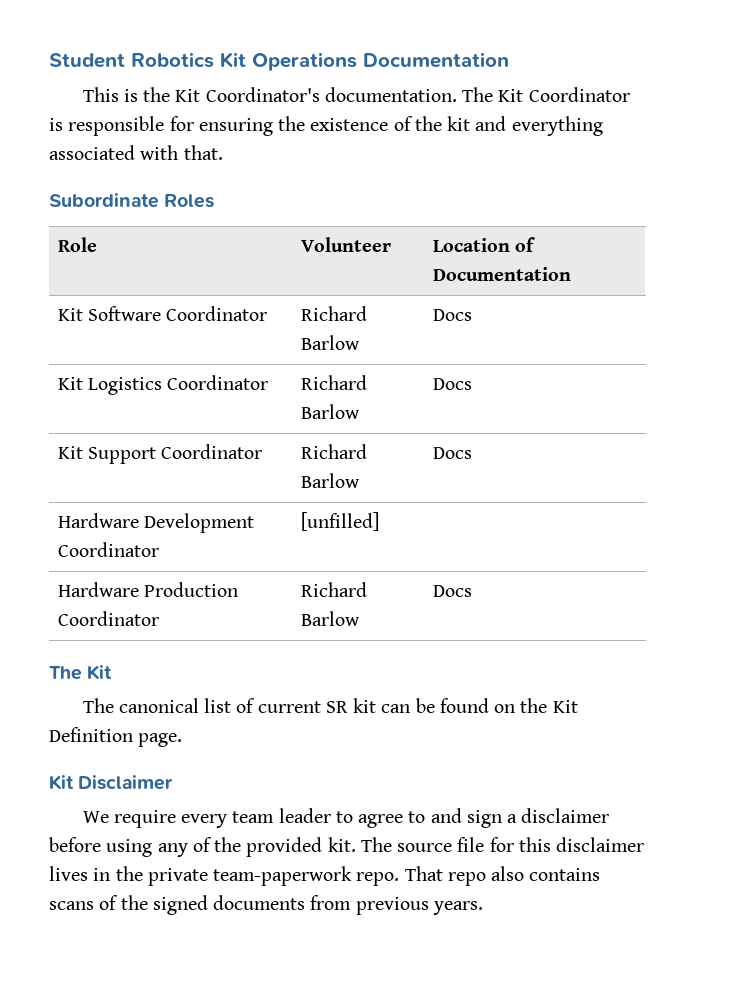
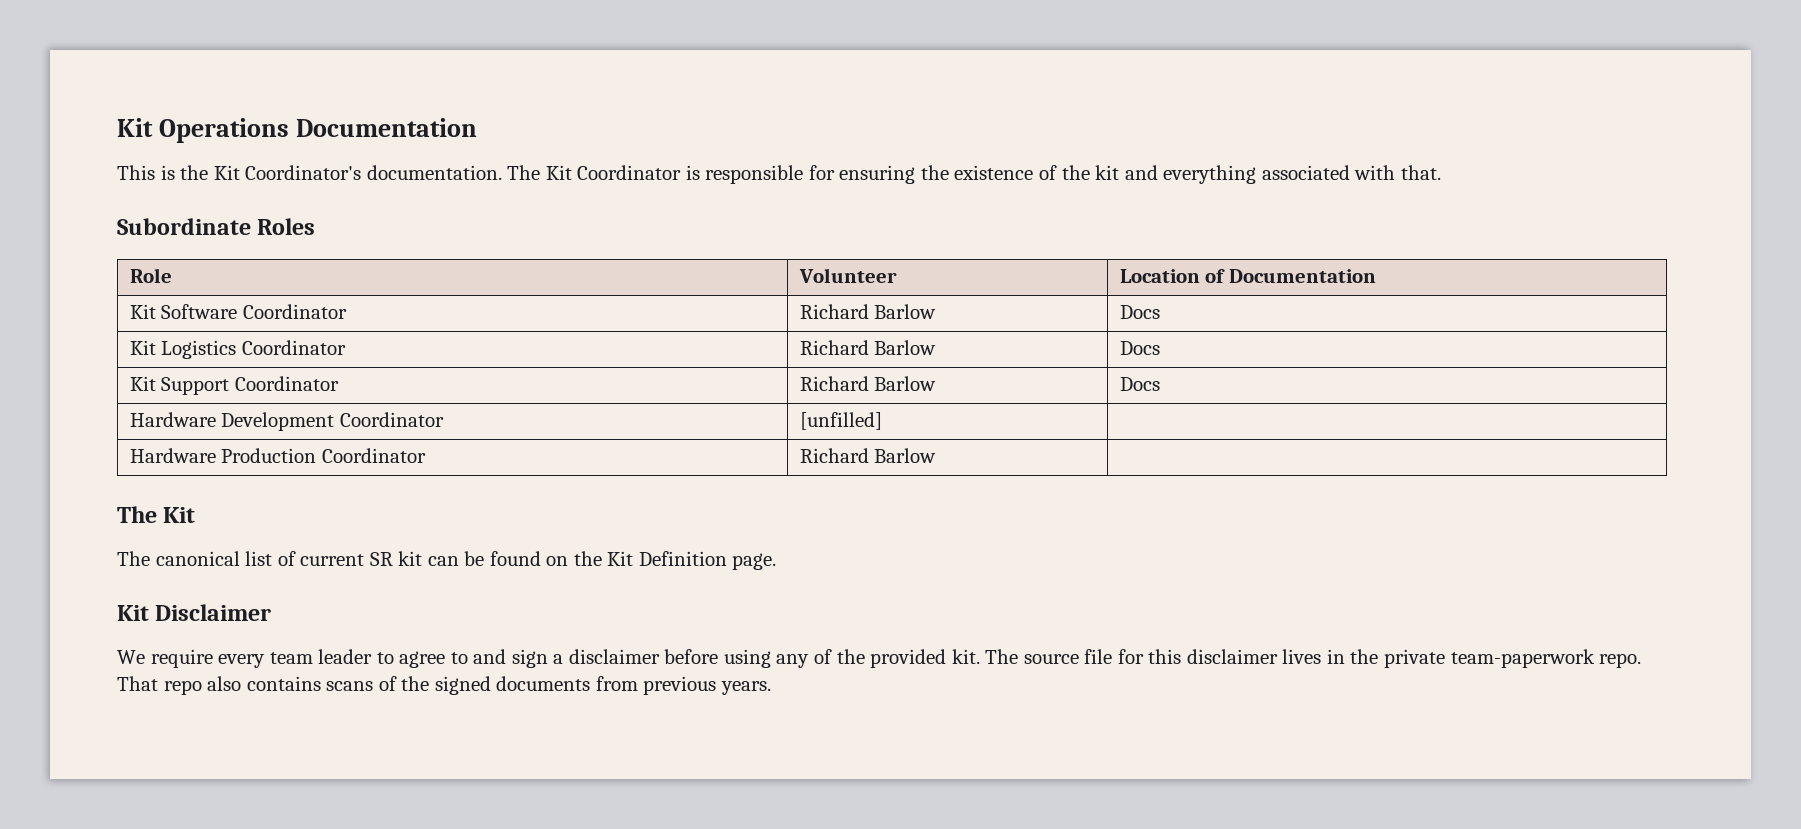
[49,52,214,68] Student Robotics -> (117, 127) none
[432,585,472,597] Docs -> (937, 455) none

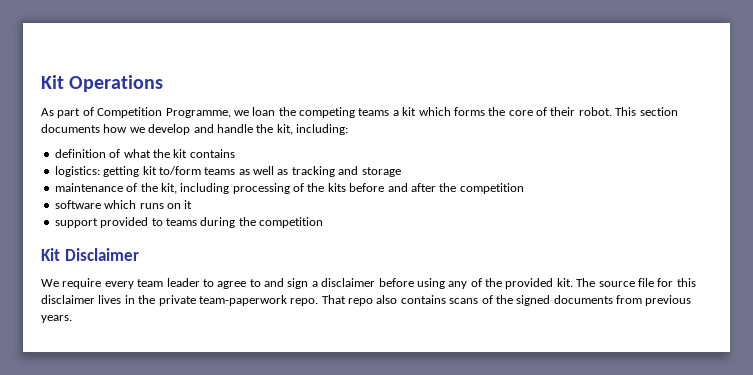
[296,118,478,137] [117,165,1441,184] [117,218,316,235] [129,268,172,283] [798,268,897,283] [1119,269,1377,283] [129,304,348,319] [799,304,937,319] [1119,305,1160,319] [129,340,347,359] [799,340,937,355] [1119,341,1160,355] [129,376,340,395] [799,376,937,391] [1119,377,1160,391] [129,412,445,431] [799,412,882,430] [129,448,427,463] [799,448,937,463] [117,506,196,523] [117,551,777,570] Documentation // This is the Kit Coordinator's documentation. The Kit Coordinator is responsible for ensuring the existence of the kit and everything associated with that. // Subordinate Roles // Role | Volunteer | Location of Documentation // Kit Software Coordinator | Richard Barlow | Docs // Kit Logistics Coordinator | Richard Barlow | Docs // Kit Support Coordinator | Richard Barlow | Docs // Hardware Development Coordinator | [unfilled] | // Hardware Production Coordinator | Richard Barlow | // The Kit // The canonical list of current SR kit can be found on the Kit Definition page. -> [41,107,678,118] [41,124,348,135] [54,149,235,158] [54,166,401,177] [54,183,524,194] [54,200,193,209] [54,217,323,228] // As part of Competition Programme, we loan the competing teams a kit which forms the core of their robot. This section documents how we develop and handle the kit, including: // definition of what the kit contains // logistics: getting kit to/form teams as well as tracking and storage // maintenance of the kit, including processing of the kits before and after the competition // software which runs on it // support provided to teams during the competition

